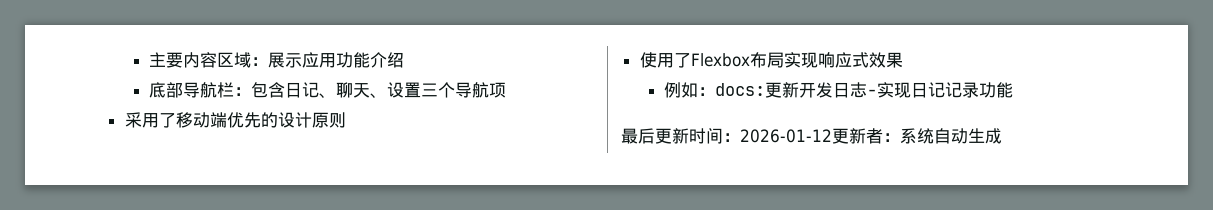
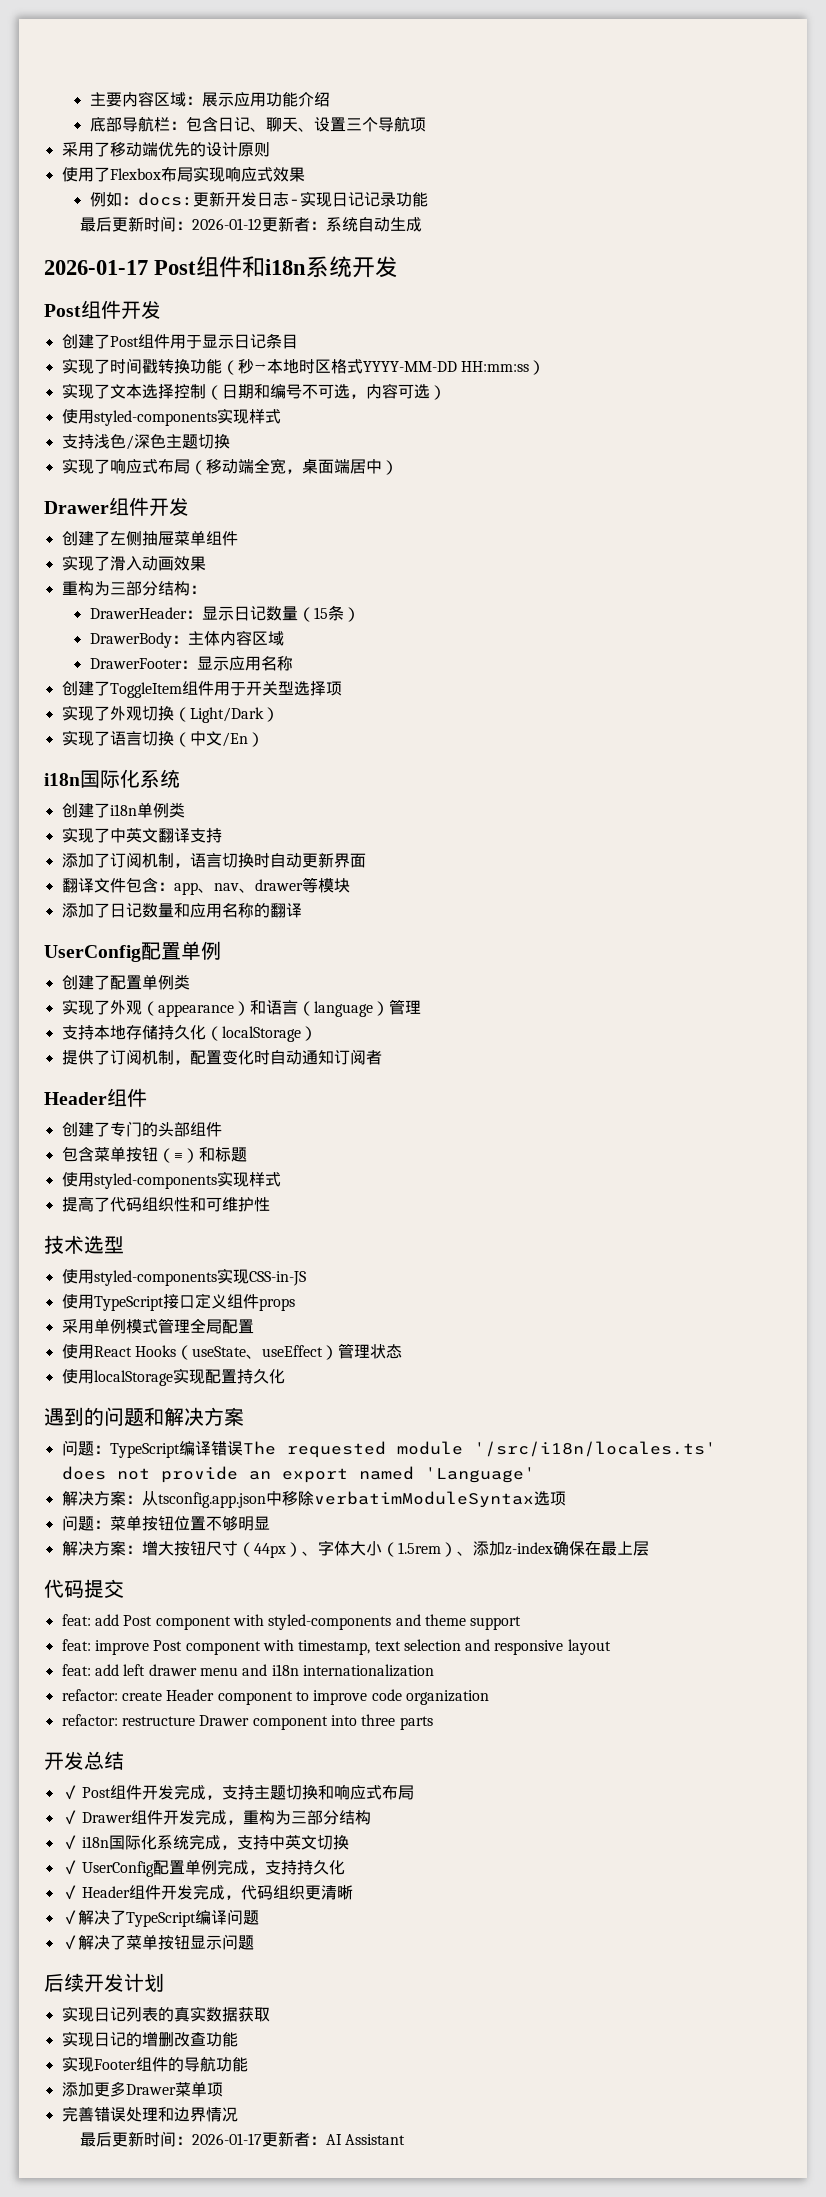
(1002, 136) none -> [44,256,399,278] [44,300,161,319] [61,333,298,349] [61,358,545,375] [61,383,446,400] [61,408,281,426] [61,434,230,450] [61,458,398,475] [44,497,189,516] [61,530,238,546] [61,555,206,571] [61,581,206,596] [89,605,360,622] [89,630,284,648] [89,656,293,671] [61,681,342,698] [61,705,279,723] [61,730,264,747] [44,769,180,788] [61,802,185,818] [61,827,222,843] [61,852,366,868] [61,877,350,895] [61,903,302,918] [44,941,221,962] [61,974,190,990] [61,999,421,1017] [61,1024,317,1042] [61,1049,382,1065] [44,1088,147,1107] [61,1121,222,1137] [61,1146,247,1163] [61,1171,281,1189] [61,1196,270,1212] [44,1235,124,1254] [61,1268,306,1286] [61,1293,295,1311] [61,1318,254,1334] [61,1343,402,1360] [61,1368,285,1386] [44,1407,244,1426] [61,1440,716,1458] [61,1466,535,1483] [61,1491,566,1508] [61,1515,270,1531] [61,1540,649,1558] [44,1579,124,1598] [61,1614,522,1630] [61,1639,611,1655] [61,1664,434,1677] [61,1689,489,1705] [61,1714,433,1730] [44,1751,124,1770] [61,1784,414,1800] [61,1809,371,1825] [61,1834,349,1850] [61,1859,345,1877] [61,1884,353,1900] [61,1909,259,1927] [61,1934,254,1950] [44,1973,164,1992] [61,2006,270,2022] [61,2031,238,2047] [61,2056,248,2072] [61,2081,223,2097] [61,2106,238,2122] [79,2131,406,2147] // 2026-01-17 Post组件和i18n系统开发 // Post组件开发 // 创建了Post组件用于显示日记条目 // 实现了时间戳转换功能（秒→本地时区格式YYYY-MM-DD HH:mm:ss） // 实现了文本选择控制（日期和编号不可选，内容可选） // 使用styled-components实现样式 // 支持浅色/深色主题切换 // 实现了响应式布局（移动端全宽，桌面端居中） // Drawer组件开发 // 创建了左侧抽屉菜单组件 // 实现了滑入动画效果 // 重构为三部分结构： // DrawerHeader：显示日记数量（15条） // DrawerBody：主体内容区域 // DrawerFooter：显示应用名称 // 创建了ToggleItem组件用于开关型选择项 // 实现了外观切换（Light/Dark） // 实现了语言切换（中文/En） // i18n国际化系统 // 创建了i18n单例类 // 实现了中英文翻译支持 // 添加了订阅机制，语言切换时自动更新界面 // 翻译文件包含：app、nav、drawer等模块 // 添加了日记数量和应用名称的翻译 // UserConfig配置单例 // 创建了配置单例类 // 实现了外观（appearance）和语言（language）管理 // 支持本地存储持久化（localStorage） // 提供了订阅机制，配置变化时自动通知订阅者 // Header组件 // 创建了专门的头部组件 // 包含菜单按钮（≡）和标题 // 使用styled-components实现样式 // 提高了代码组织性和可维护性 // 技术选型 // 使用styled-components实现CSS-in-JS // 使用TypeScript接口定义组件props // 采用单例模式管理全局配置 // 使用React Hooks（useState、useEffect）管理状态 // 使用localStorage实现配置持久化 // 遇到的问题和解决方案 // 问题：TypeScript编译错误The requested module '/src/i18n/locales.ts' does not provide an export named 'Language' // 解决方案：从tsconfig.app.json中移除verbatimModuleSyntax选项 // 问题：菜单按钮位置不够明显 // 解决方案：增大按钮尺寸（44px）、字体大小（1.5rem）、添加z-index确保在最上层 // 代码提交 // feat: add Post component with styled-components and theme support // feat: improve Post component with timestamp, text selection and responsive layout // feat: add left drawer menu and i18n internationalization // refactor: create Header component to improve code organization // refactor: restructure Drawer component into three parts // 开发总结 // ✓ Post组件开发完成，支持主题切换和响应式布局 // ✓ Drawer组件开发完成，重构为三部分结构 // ✓ i18n国际化系统完成，支持中英文切换 // ✓ UserConfig配置单例完成，支持持久化 // ✓ Header组件开发完成，代码组织更清晰 // ✓解决了TypeScript编译问题 // ✓解决了菜单按钮显示问题 // 后续开发计划 // 实现日记列表的真实数据获取 // 实现日记的增删改查功能 // 实现Footer组件的导航功能 // 添加更多Drawer菜单项 // 完善错误处理和边界情况 // 最后更新时间：2026-01-17更新者：AI Assistant

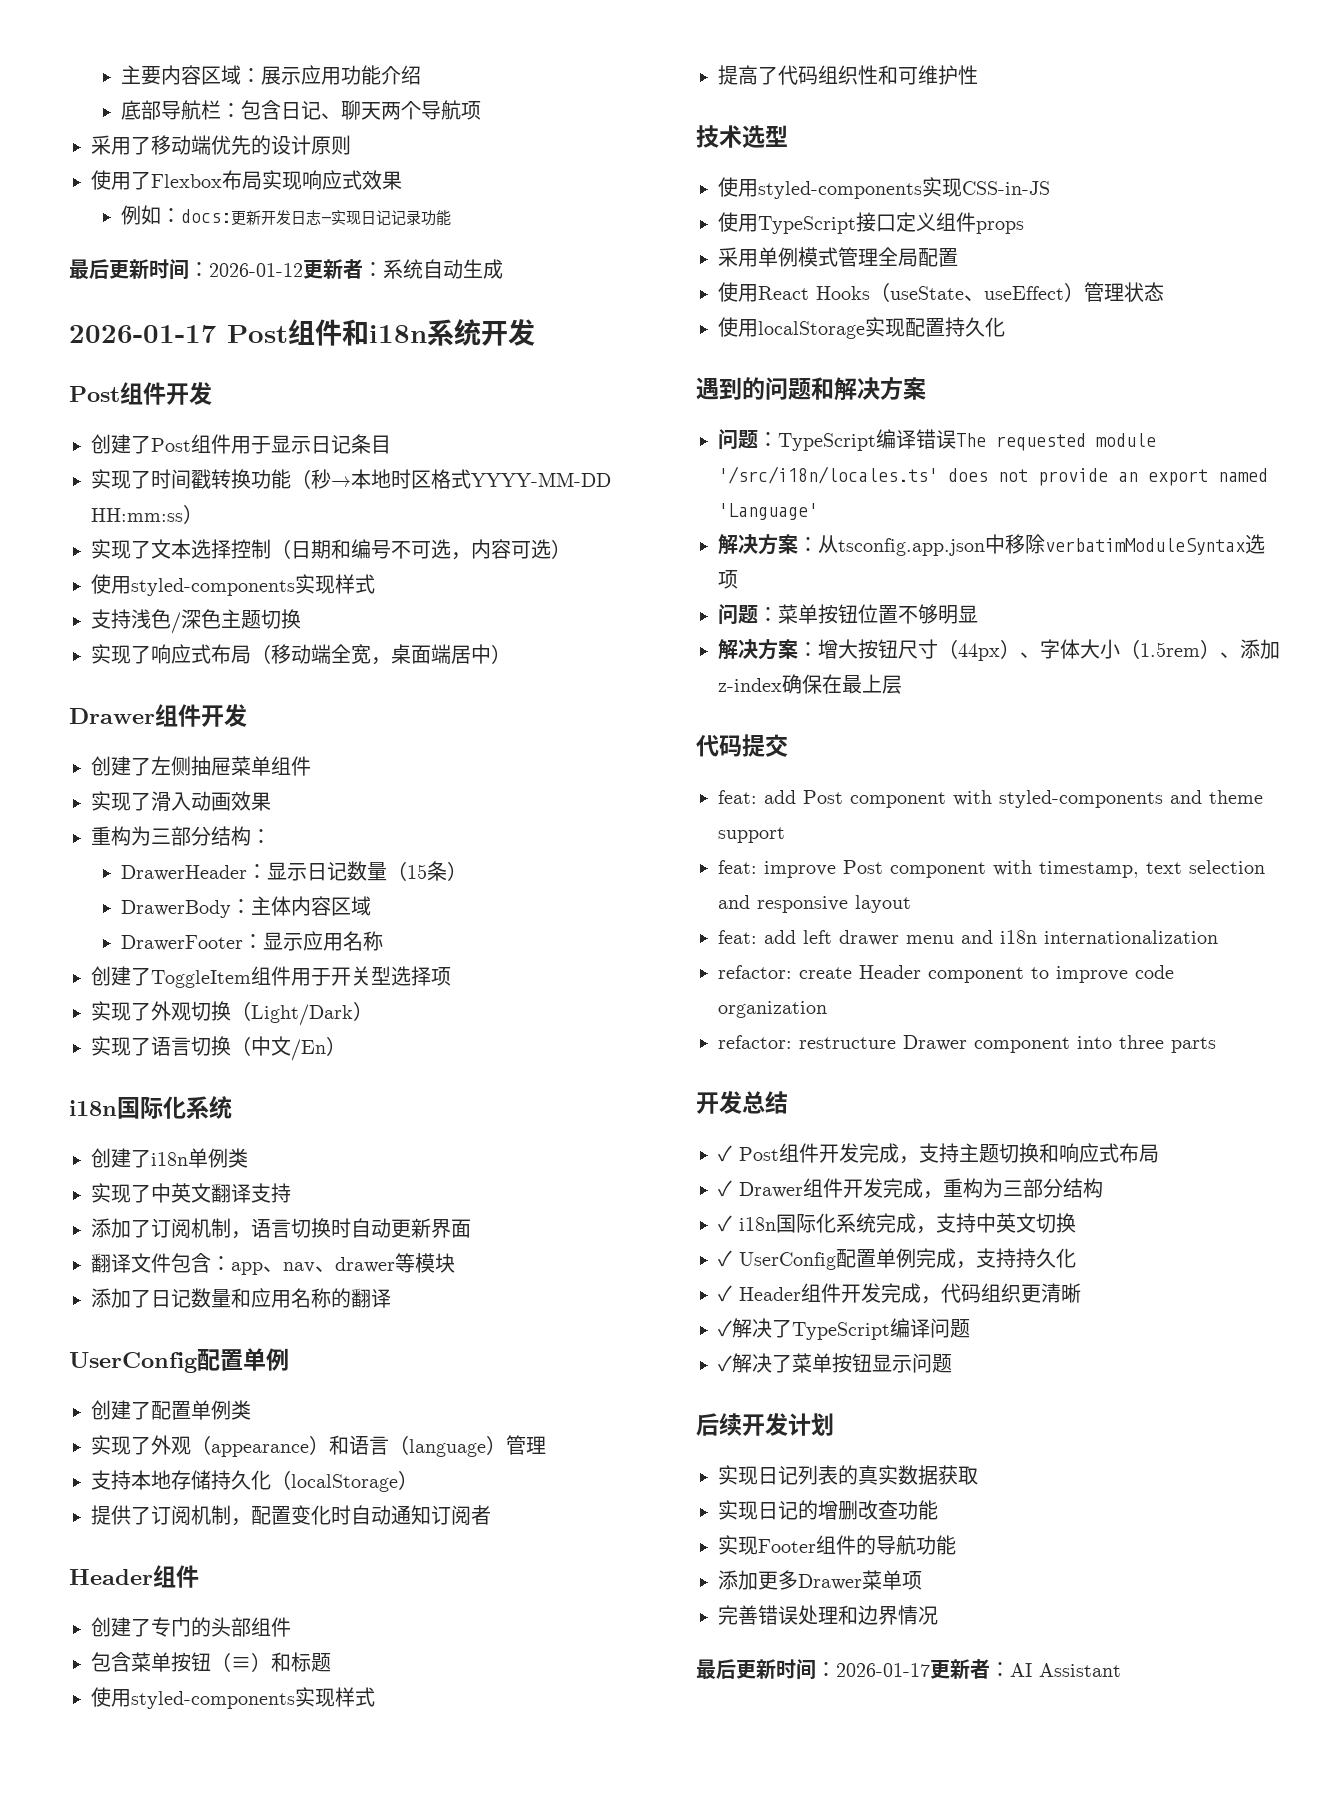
[297,117,362,132] 、设置三 -> [381,102,402,120] 两

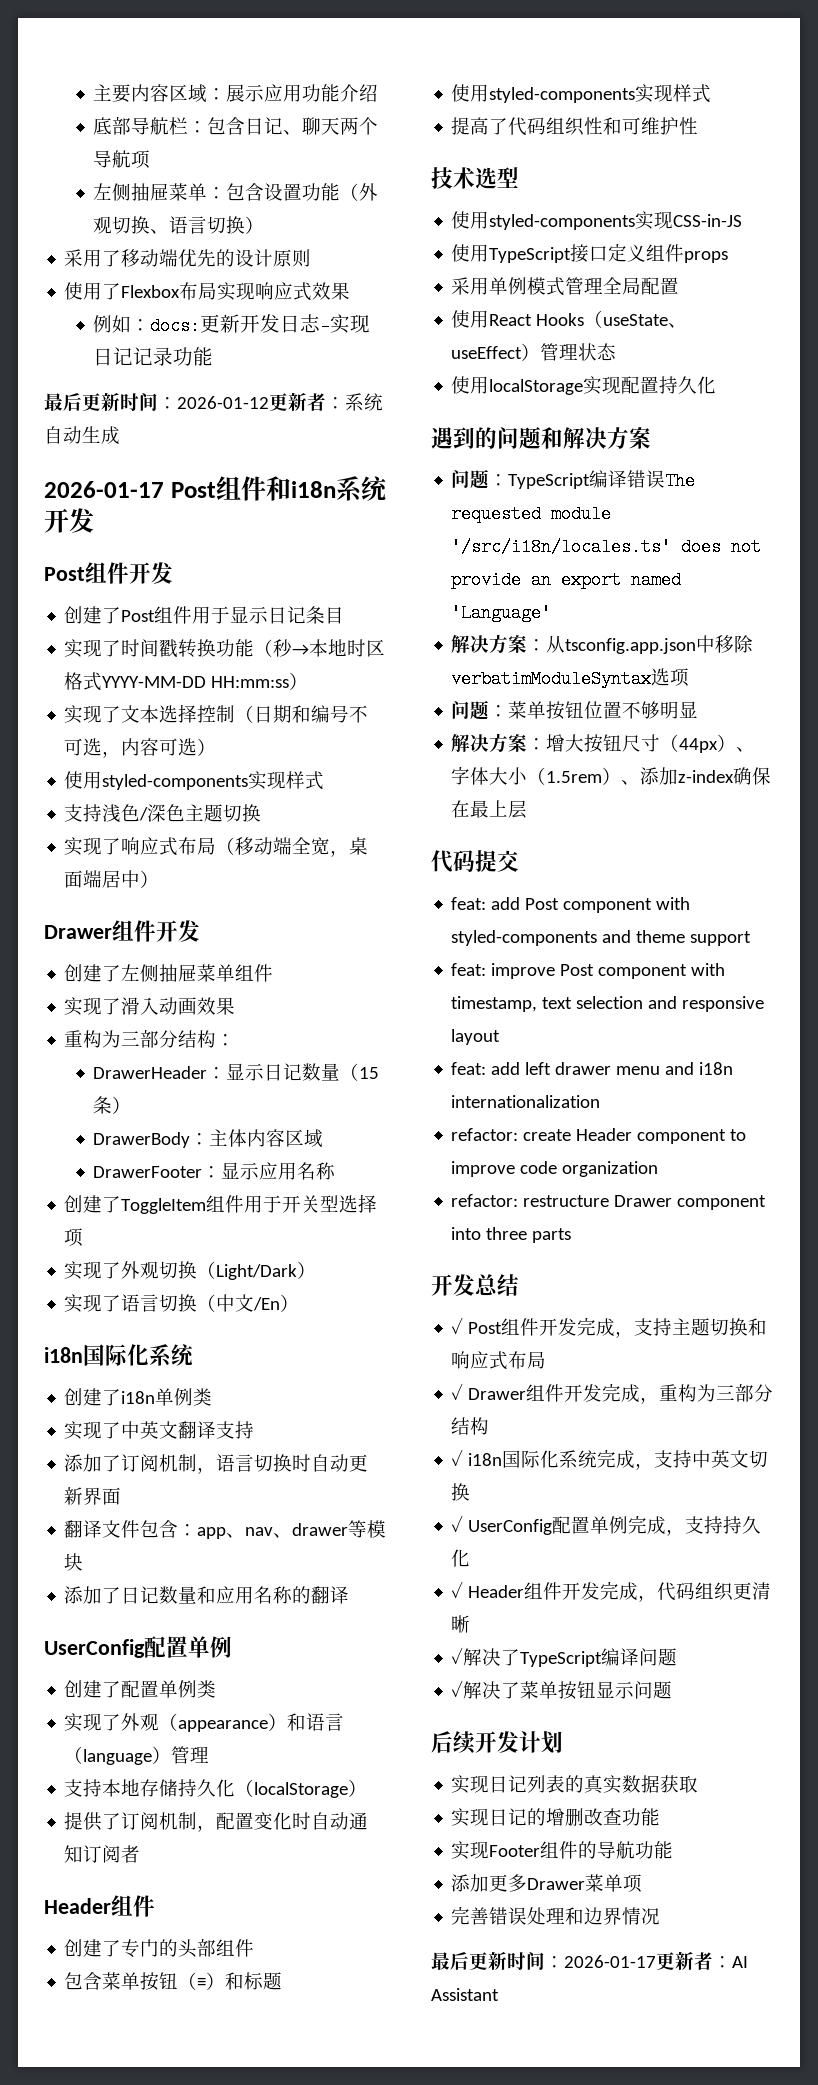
(482, 110) none -> [93,183,379,201] [93,216,265,234] // 左侧抽屉菜单：包含设置功能（外观切换、语言切换）

